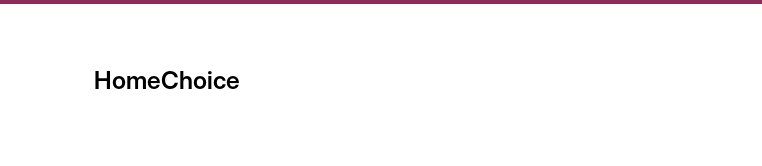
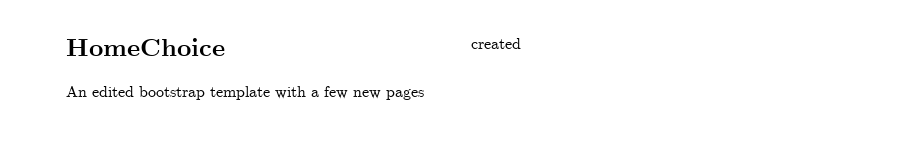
(240, 80) none -> [66,86,424,100] [471,38,521,49] // An edited bootstrap template with a few new pages created

